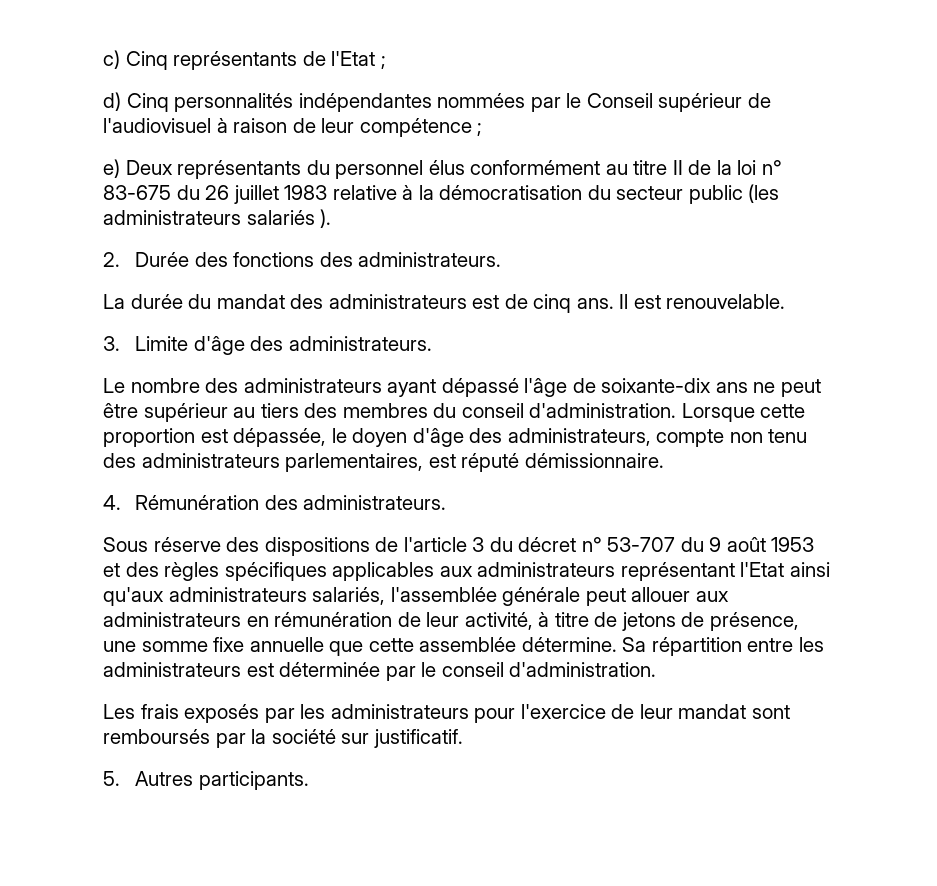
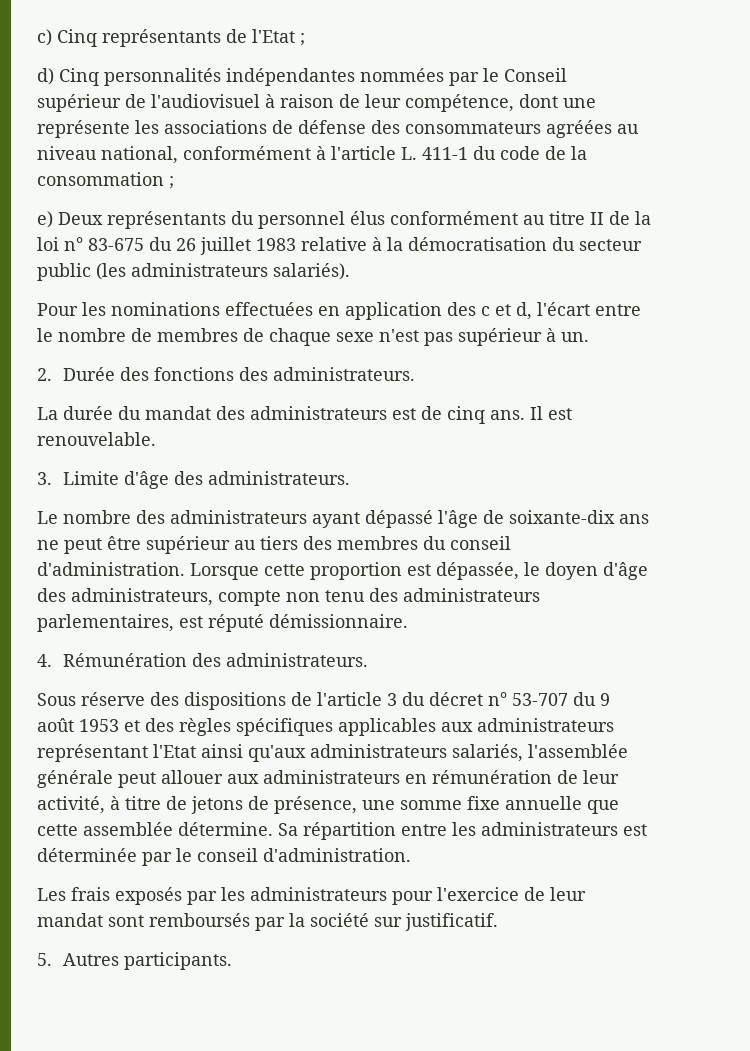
[359,118,472,137] compétence -> [405,94,596,112] [37,120,639,138] [37,146,587,164] [37,172,164,186] compétence, dont une représente les associations de défense des consommateurs agréées au niveau national, conformément à l'article L. 411-1 du code de la consommation
[246,209,332,228] salariés ). -> [273,263,350,280] [37,302,641,320] [37,328,589,346] salariés). // Pour les nominations effectuées en application des c et d, l'écart entre le nombre de membres de chaque sexe n'est pas supérieur à un.

